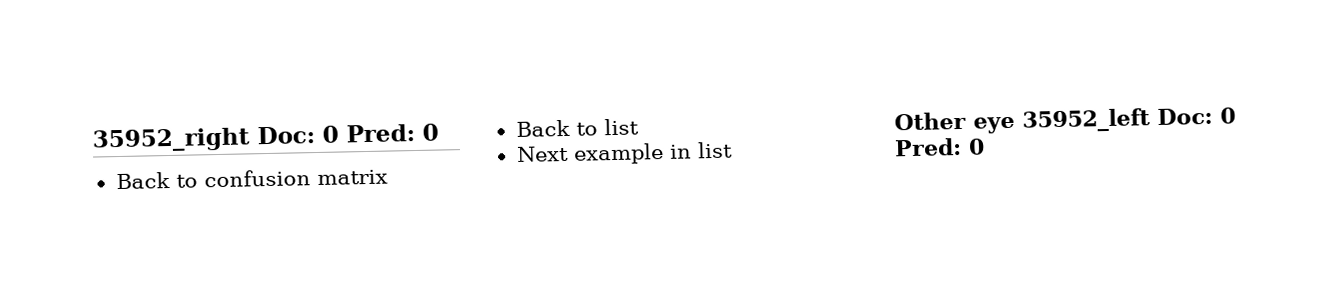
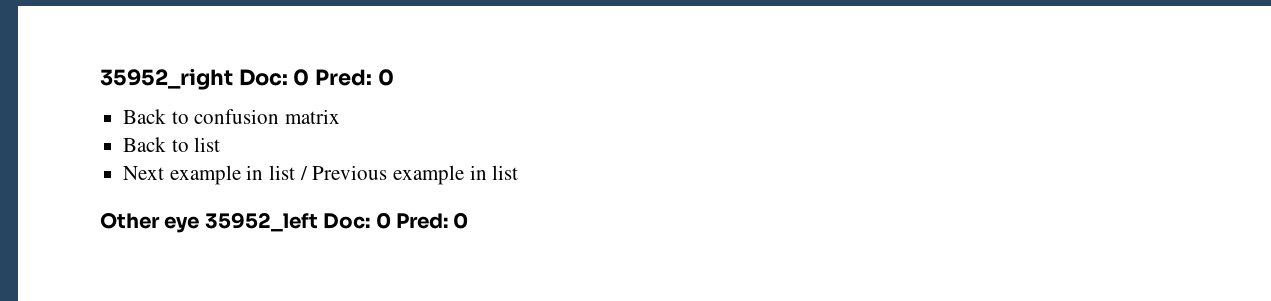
(733, 150) none -> [299,165,519,185] / Previous example in list

